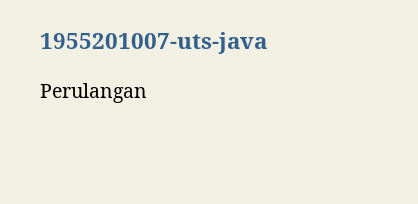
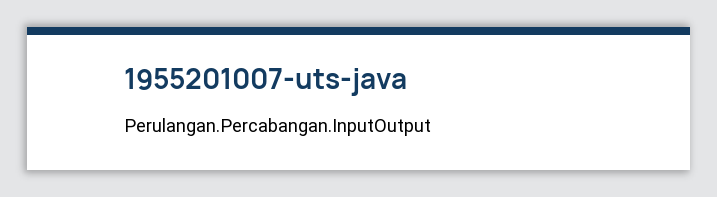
[40,83,147,103] Perulangan -> [124,118,431,136] Perulangan.Percabangan.InputOutput

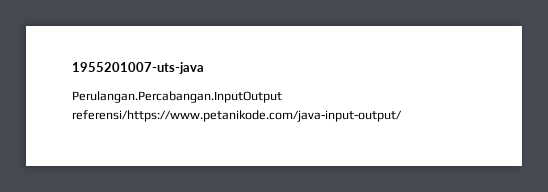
(431, 127) none -> [72,110,402,122] referensi/https://www.petanikode.com/java-input-output/

